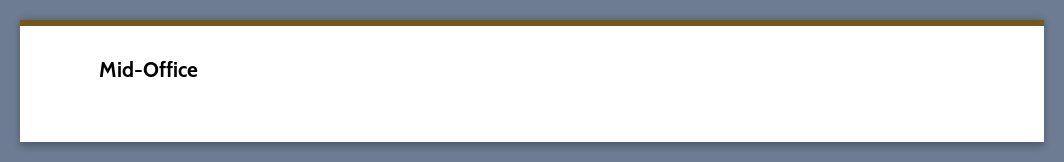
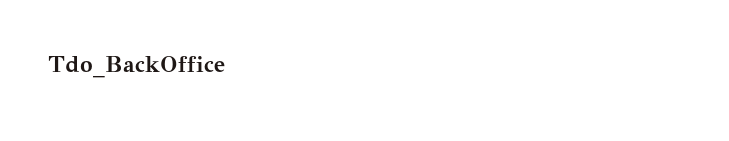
[99,61,198,77] Mid-Office -> [48,56,225,78] Tdo_BackOffice

